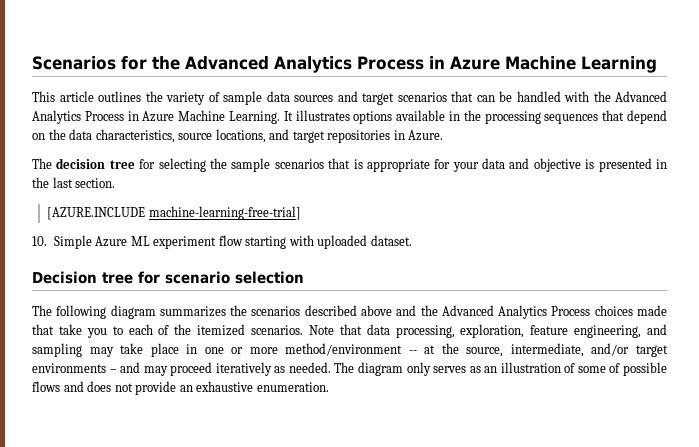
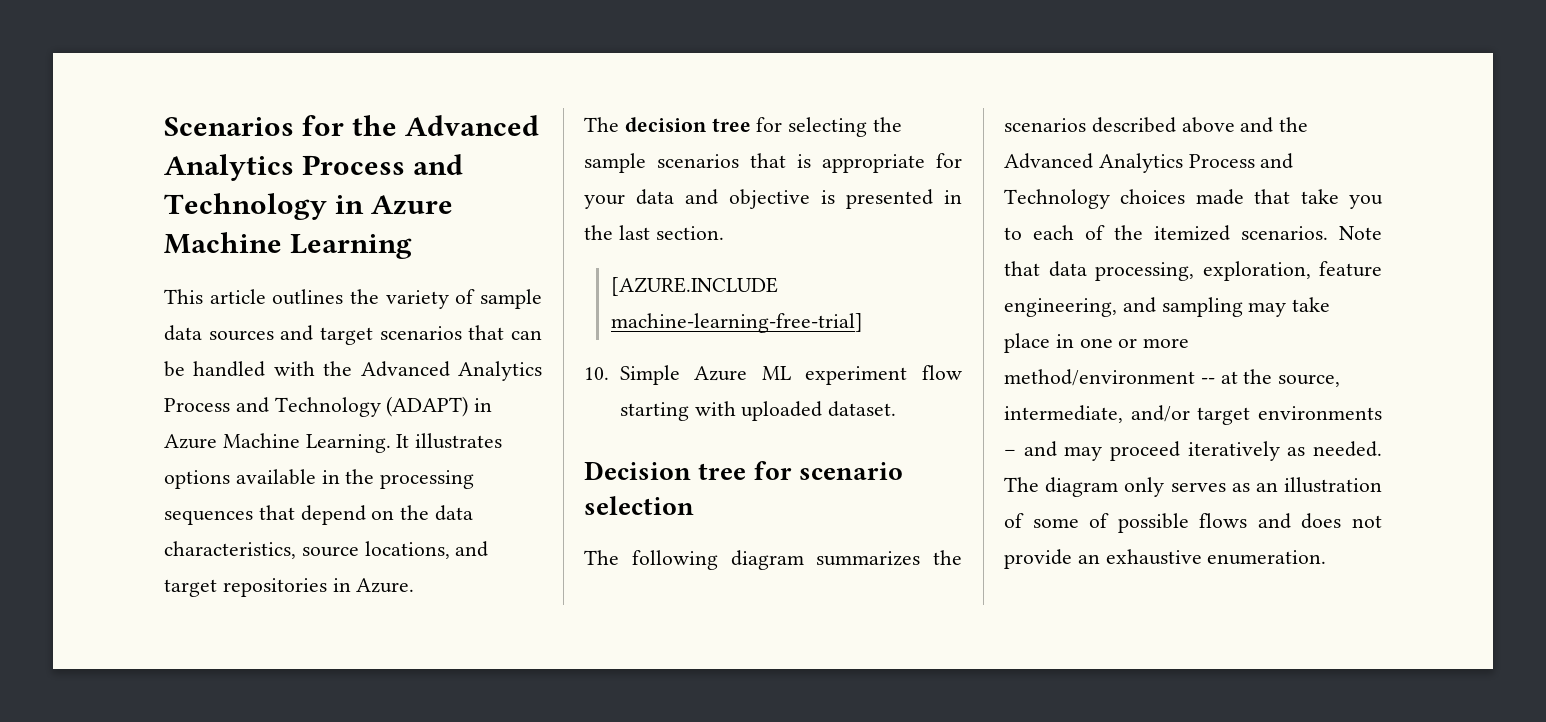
(424, 63) none -> [413,154,464,175] [164,193,327,220] and Technology
(124, 116) none -> [235,396,469,417] and Technology (ADAPT)
(591, 311) none -> [1260,153,1294,169] [1004,189,1110,209] and Technology

